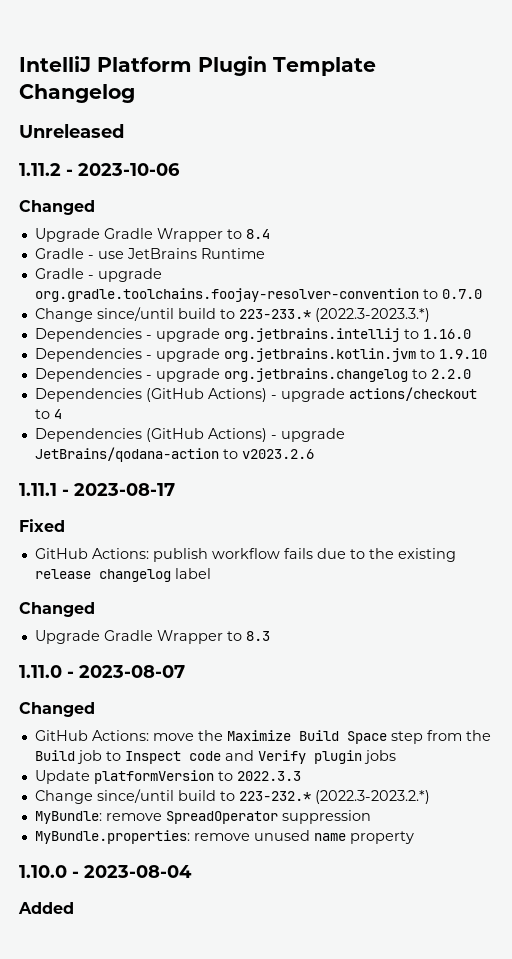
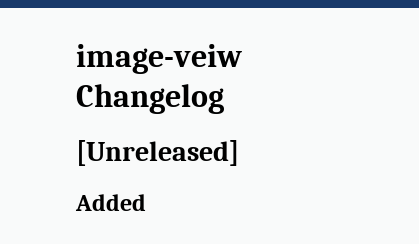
[19,56,376,76] [19,84,135,103] [19,124,124,138] [19,163,180,176] [19,200,95,215] [34,228,270,242] [34,248,265,259] [34,268,162,282] [34,288,482,302] [34,307,430,322] [34,328,471,342] [34,348,487,362] [34,368,471,382] [34,387,477,402] [34,409,62,419] [34,428,345,442] [34,447,314,462] [19,483,175,496] [19,519,65,532] [34,548,456,562] [34,568,211,582] [19,602,95,617] [34,630,270,644] [19,665,185,678] [19,702,95,717] [34,730,491,744] [34,750,396,764] [34,770,301,784] [34,789,430,804] [34,810,371,824] [34,830,414,844] [19,865,192,878] IntelliJ Platform Plugin Template Changelog // Unreleased // 1.11.2 - 2023-10-06 // Changed // Upgrade Gradle Wrapper to 8.4 // Gradle - use JetBrains Runtime // Gradle - upgrade org.gradle.toolchains.foojay-resolver-convention to 0.7.0 // Change since/until build to 223-233.* (2022.3-2023.3.*) // Dependencies - upgrade org.jetbrains.intellij to 1.16.0 // Dependencies - upgrade org.jetbrains.kotlin.jvm to 1.9.10 // Dependencies - upgrade org.jetbrains.changelog to 2.2.0 // Dependencies (GitHub Actions) - upgrade actions/checkout to 4 // Dependencies (GitHub Actions) - upgrade JetBrains/qodana-action to v2023.2.6 // 1.11.1 - 2023-08-17 // Fixed // GitHub Actions: publish workflow fails due to the existing release changelog label // Changed // Upgrade Gradle Wrapper to 8.3 // 1.11.0 - 2023-08-07 // Changed // GitHub Actions: move the Maximize Build Space step from the Build job to Inspect code and Verify plugin jobs // Update platformVersion to 2022.3.3 // Change since/until build to 223-232.* (2022.3-2023.2.*) // MyBundle: remove SpreadOperator suppression // MyBundle.properties: remove unused name property // 1.10.0 - 2023-08-04 -> [76,44,242,74] [76,84,224,114] [76,140,239,166] image-veiw Changelog // [Unreleased]

